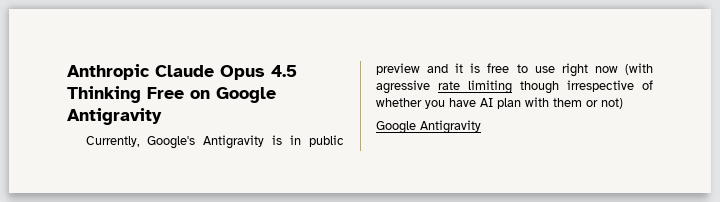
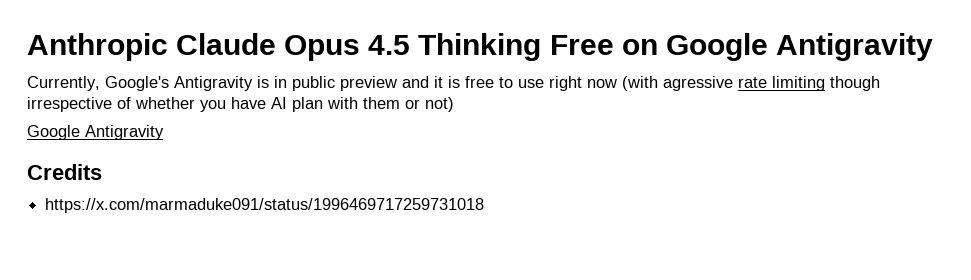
(481, 127) none -> [27,164,102,180] [45,198,485,213] // Credits // https://x.com/marmaduke091/status/1996469717259731018

